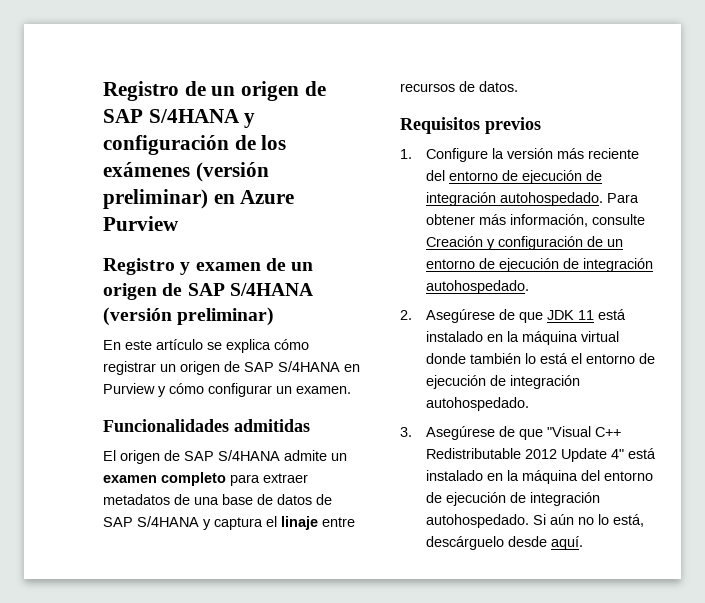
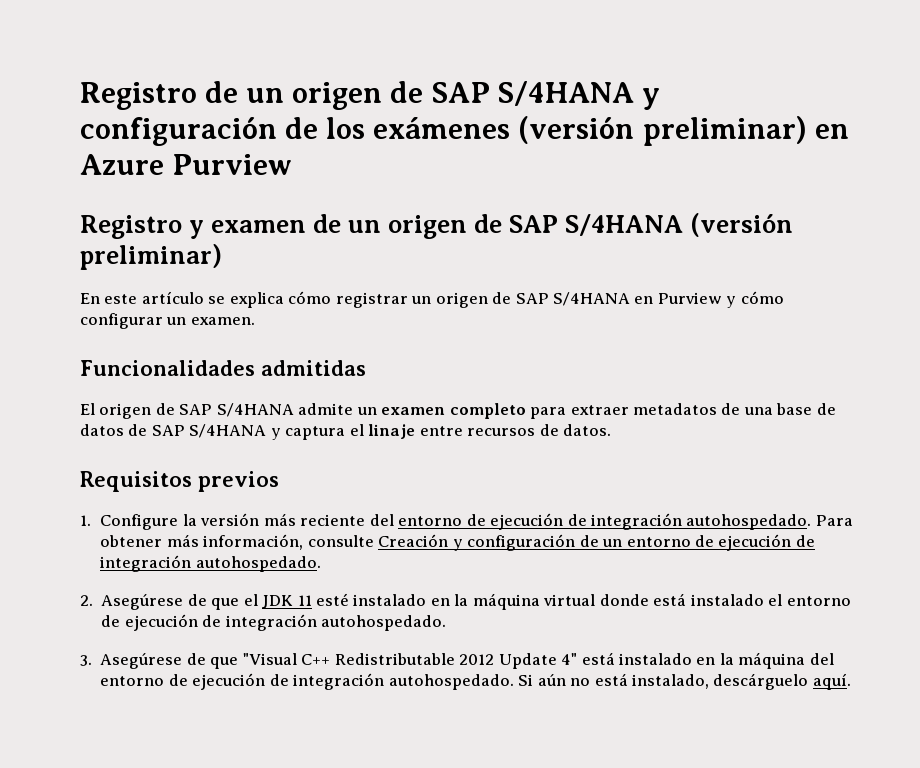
(544, 317) none -> [243,594,258,606] el
[598,309,627,320] está -> [315,593,349,606] esté
[470,353,569,364] también lo está -> [653,593,764,606] está instalado
[598,514,645,527] [426,536,548,550] lo está, descárguelo desde -> [594,673,809,690] está instalado, descárguelo

